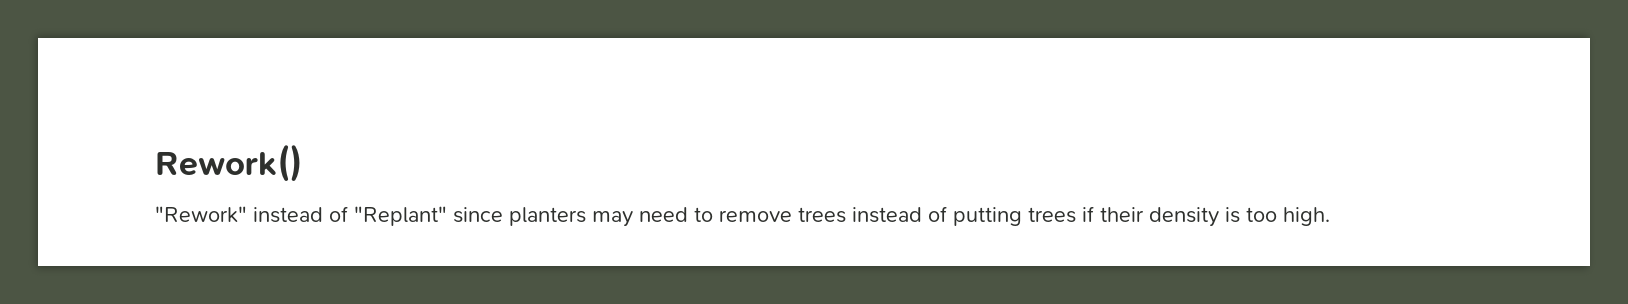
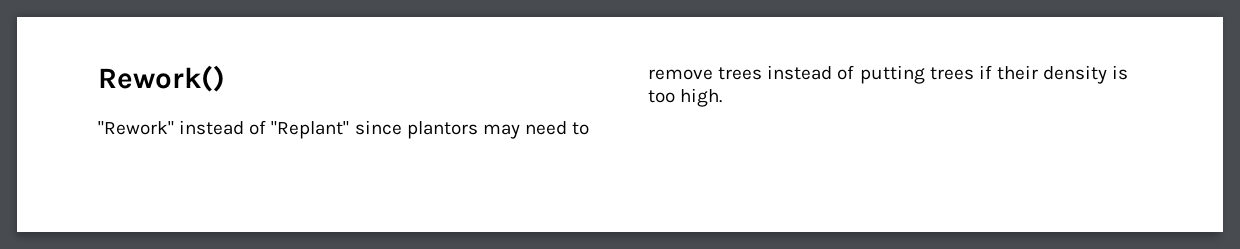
[509,207,586,226] planters -> [406,121,478,139] plantors

